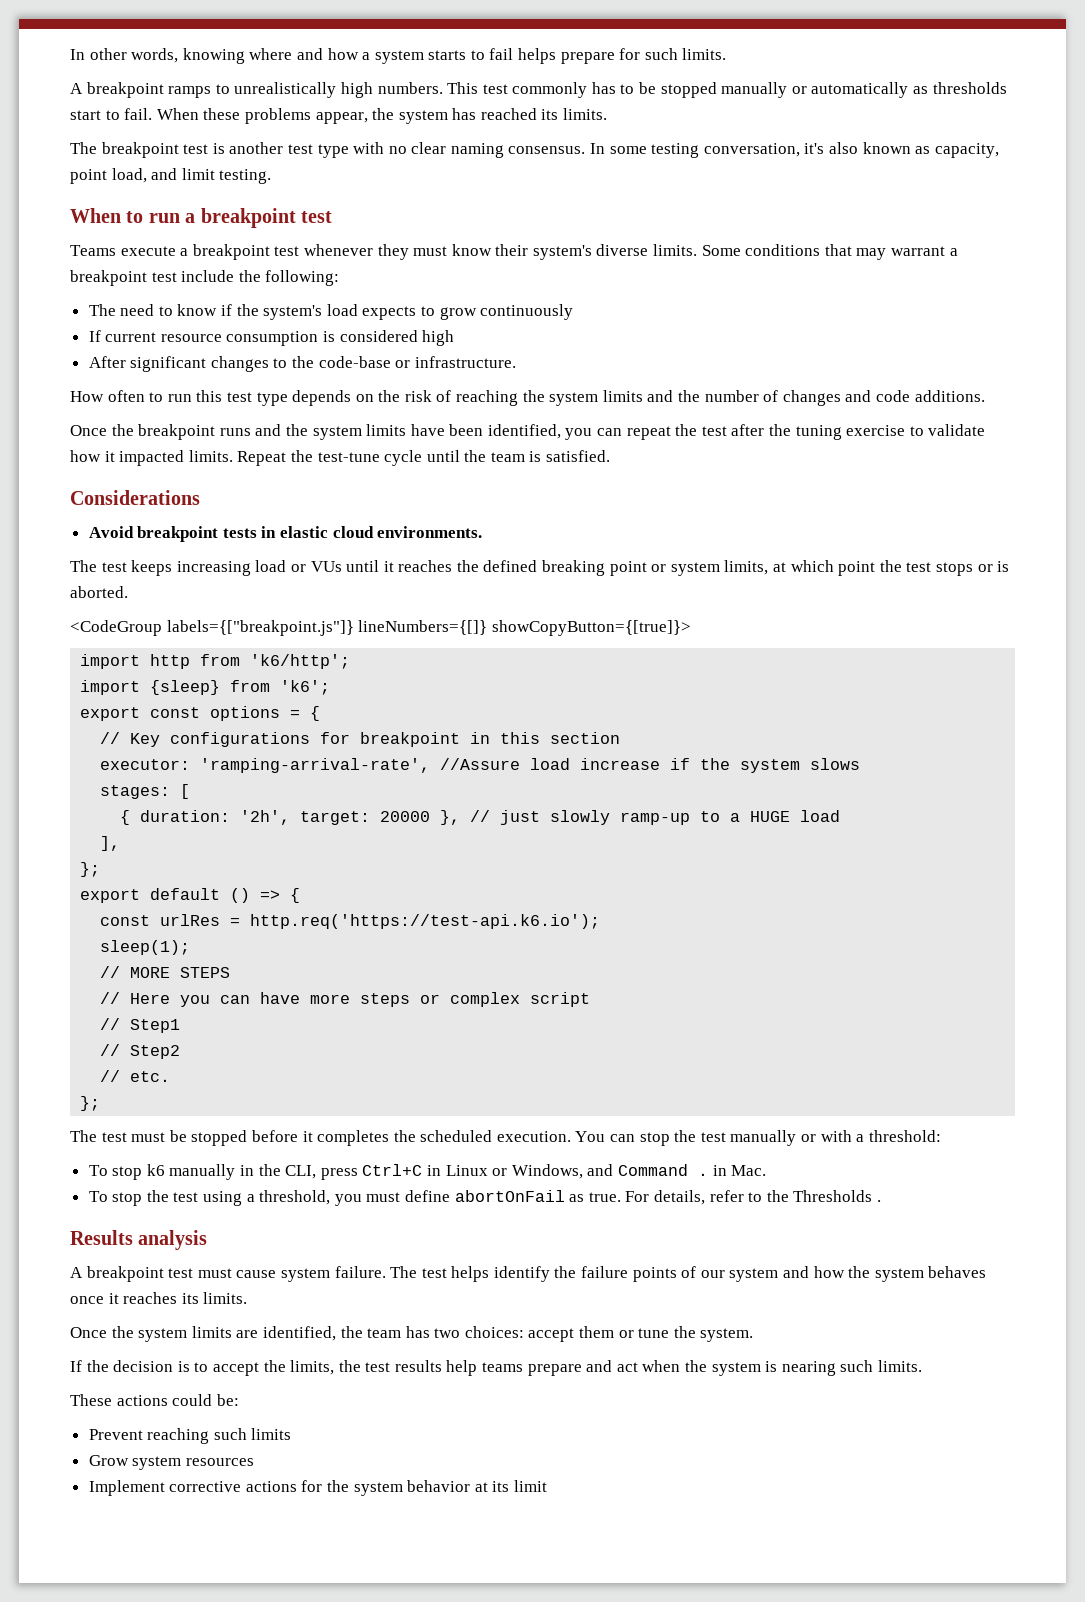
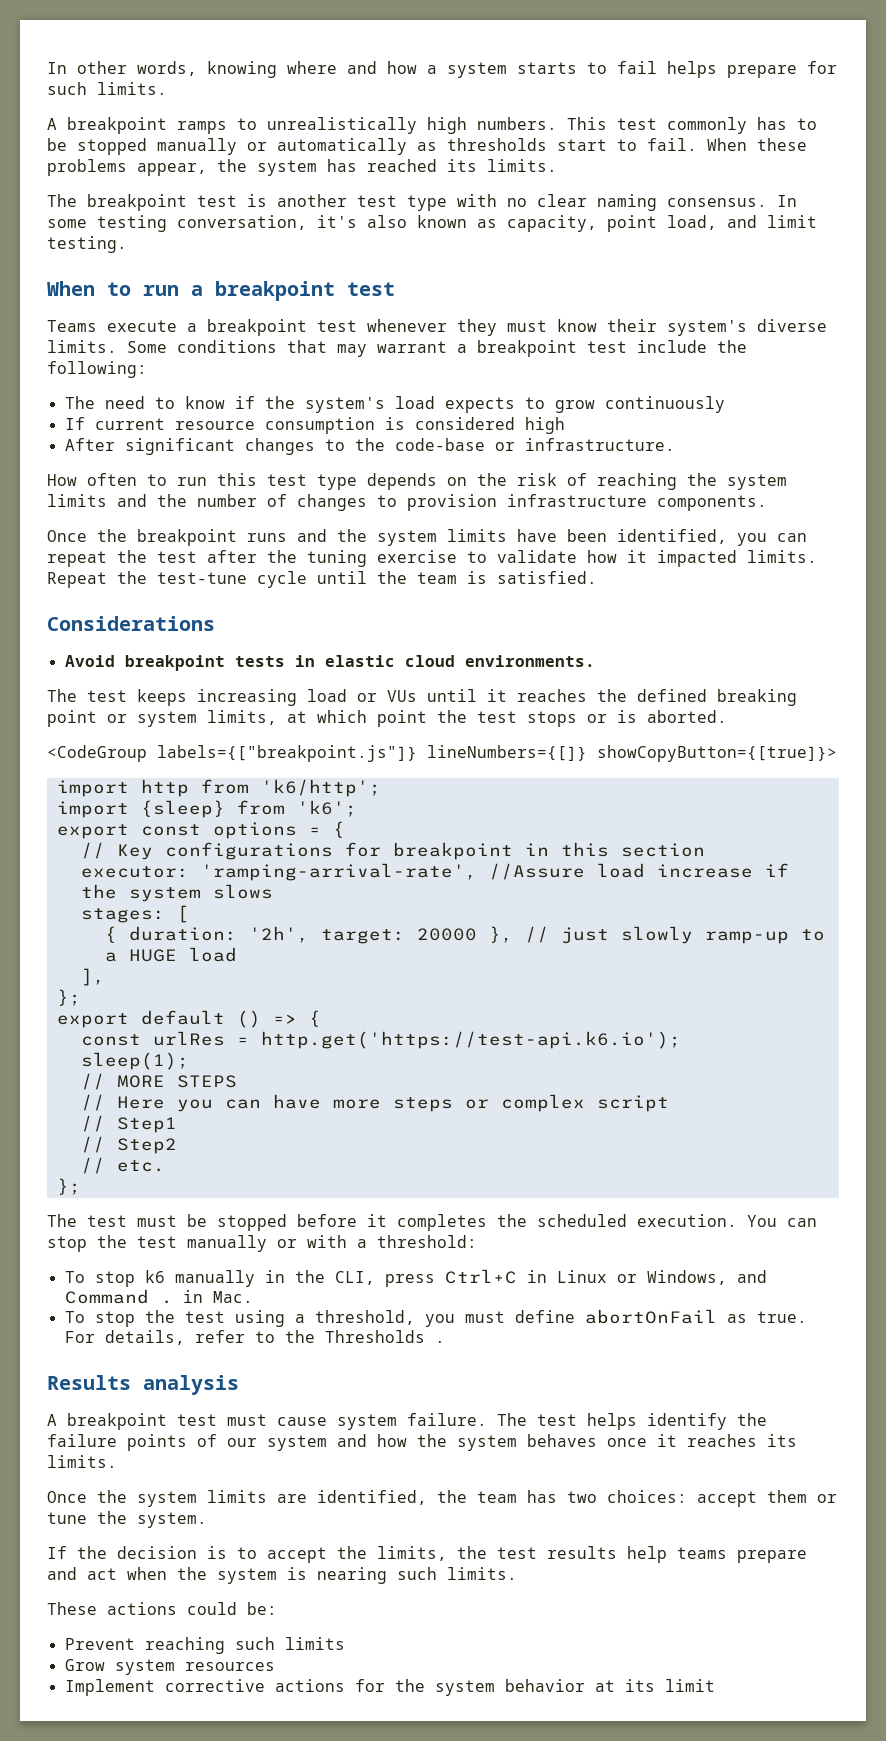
[845,390,985,402] and code additions. -> [377,494,767,511] to provision infrastructure components.
[250,914,601,929] http.req('https://test-api.k6.io'); -> [260,1031,681,1049] http.get('https://test-api.k6.io');

